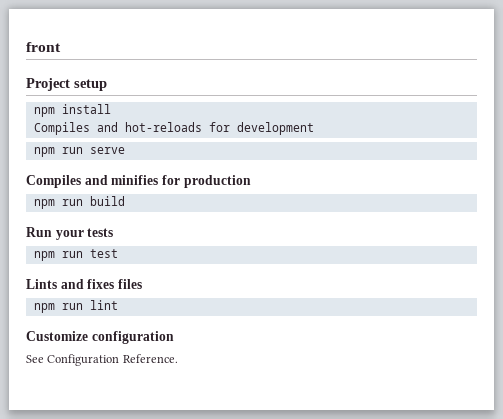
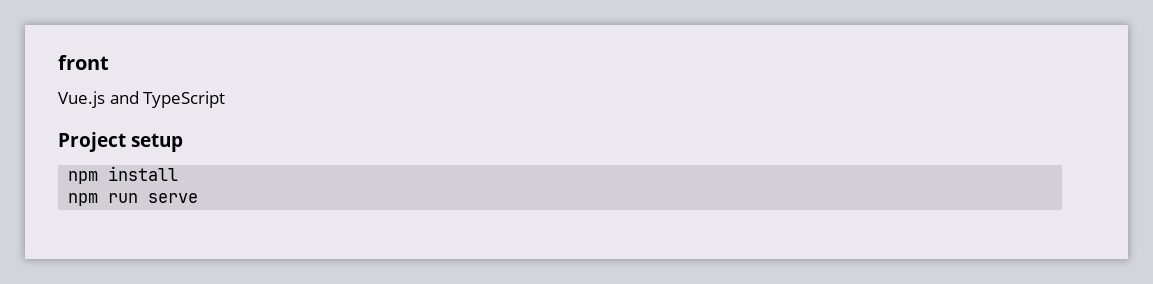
(61, 47) none -> [58,91,226,108] // Vue.js and TypeScript
[33,122,314,135] [33,147,125,157] [26,175,251,188] [33,196,125,209] [26,227,114,240] [33,249,118,261] [26,279,142,289] [33,300,118,313] [26,331,174,344] [26,354,178,366] Compiles and hot-reloads for development // npm run serve // Compiles and minifies for production // npm run build // Run your tests // npm run test // Lints and fixes files // npm run lint // Customize configuration // See Configuration Reference. -> [68,193,199,206] npm run serve

